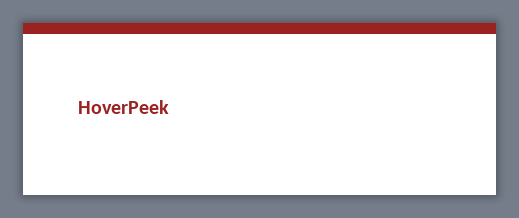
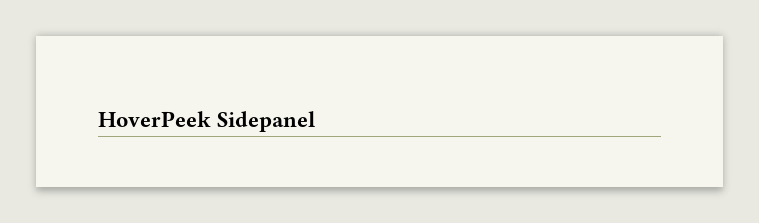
(169, 107) none -> [217,111,317,132] Sidepanel

